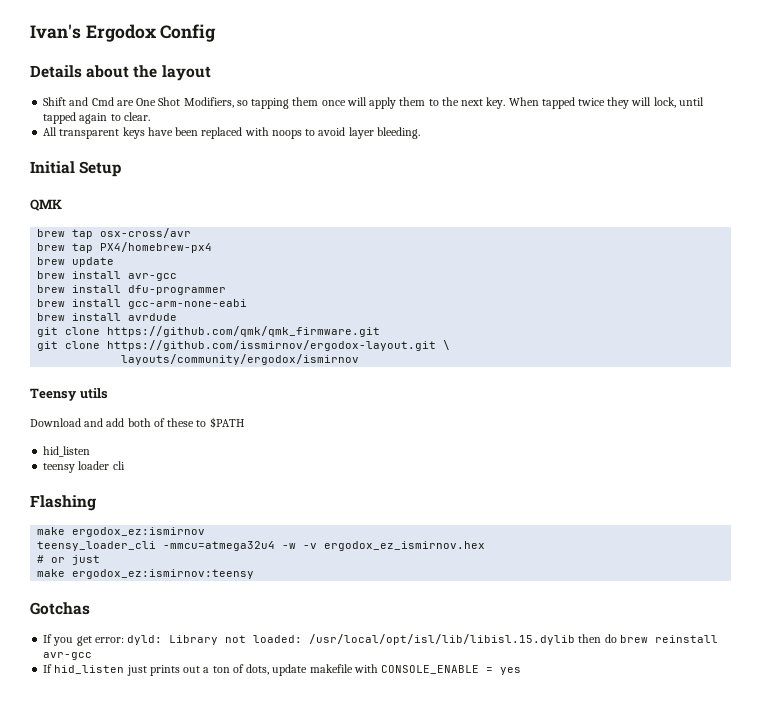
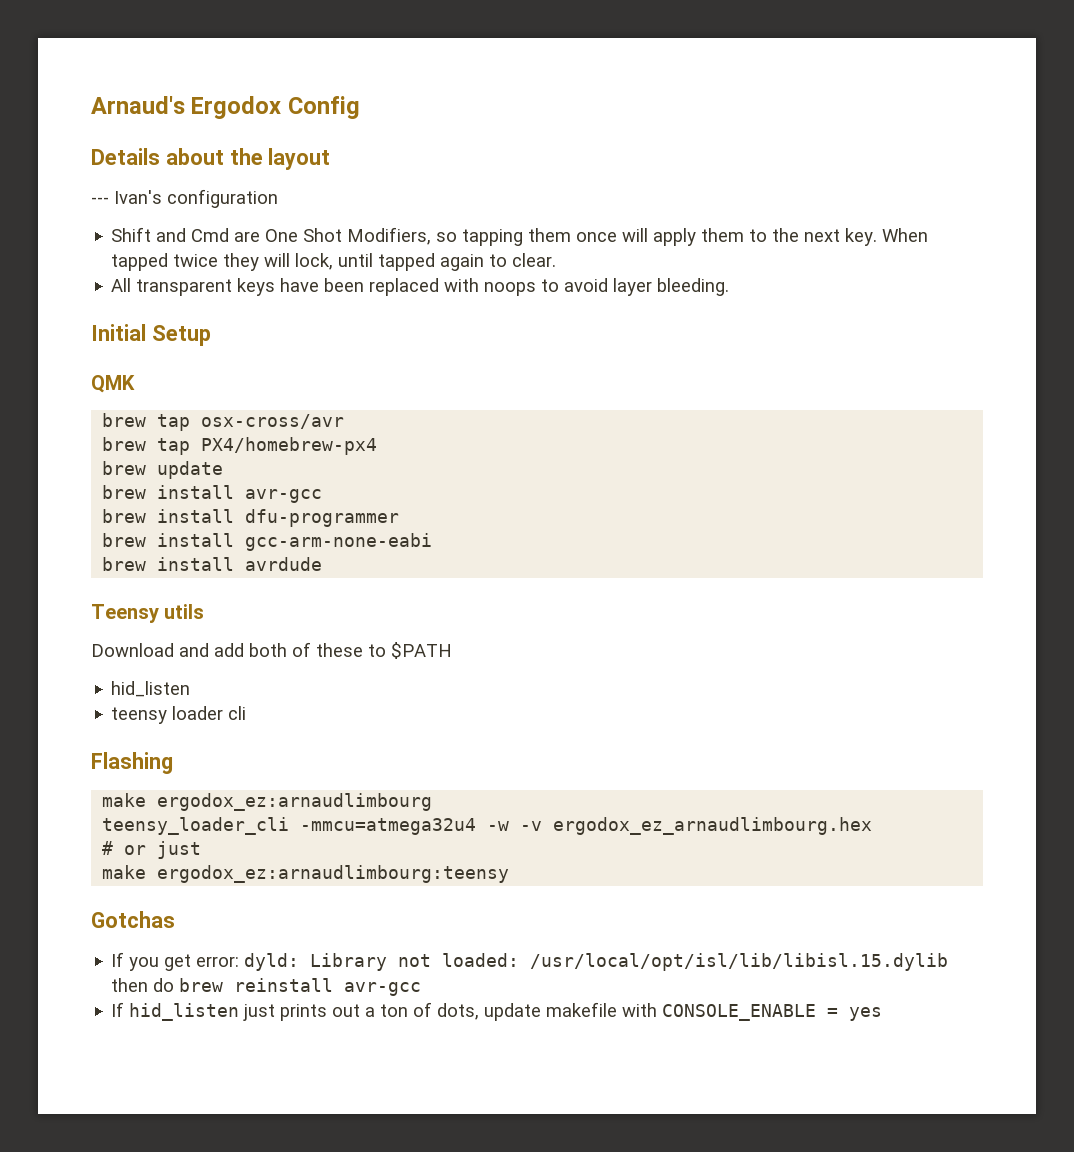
[30,24,81,39] Ivan's -> [91,96,185,114] Arnaud's
(211, 73) none -> [91,189,278,208] // --- Ivan's configuration
[37,326,381,337] [37,340,451,351] [121,354,360,365] // git clone https://github.com/qmk/qmk_firmware.git // git clone https://github.com/issmirnov/ergodox-layout.git \ // layouts/community/ergodox/ismirnov -> (323, 564) none
[72,527,206,537] ergodox_ez:ismirnov -> [157,793,433,811] ergodox_ez:arnaudlimbourg
[324,541,486,551] ergodox_ez_ismirnov.hex -> [553,817,873,835] ergodox_ez_arnaudlimbourg.hex
[72,569,255,579] ergodox_ez:ismirnov:teensy -> [157,865,510,883] ergodox_ez:arnaudlimbourg:teensy

